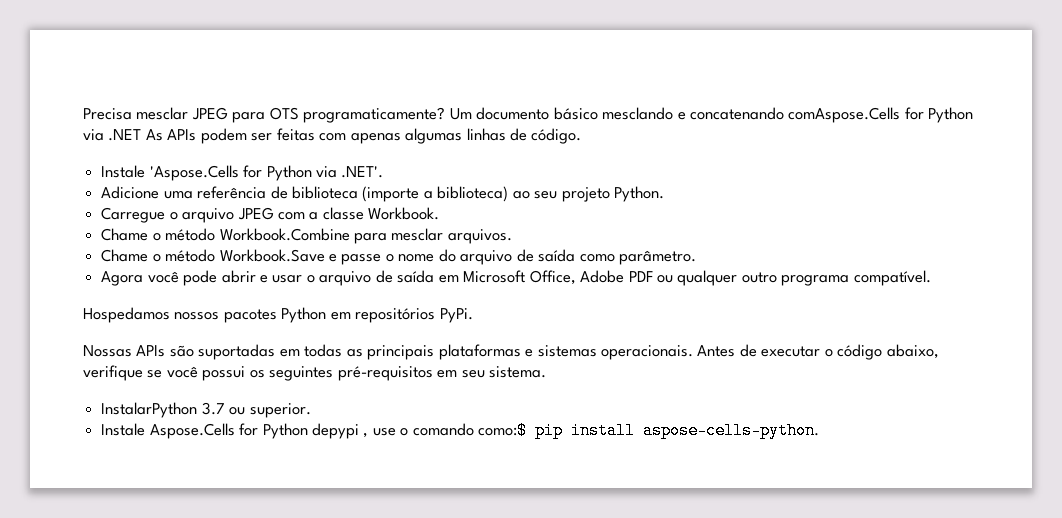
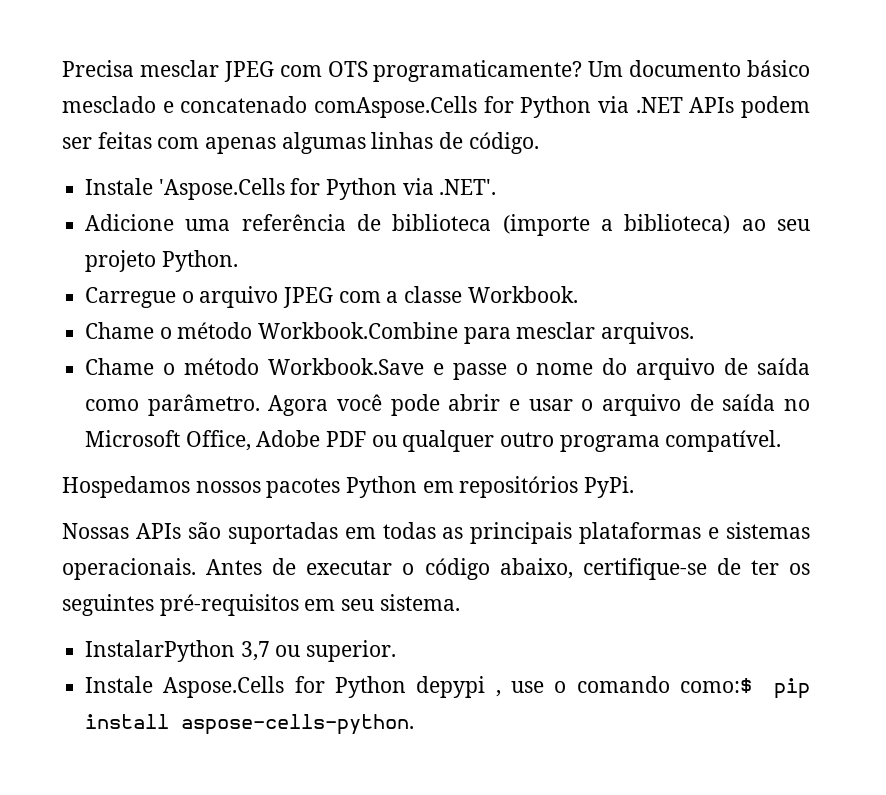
[232,112,266,123] para -> [279,65,322,77] com
[602,107,785,120] mesclando e concatenando -> [62,96,308,113] mesclado e concatenado
[145,129,163,141] As -> (683, 105) none
(697, 257) // -> (260, 405) none
[438,275,459,283] em -> [784,399,810,411] no
[83,365,246,381] verifique se você possui -> [582,558,779,580] certifique-se de ter
[201,402,225,415] 3.7 -> [240,641,270,661] 3,7

